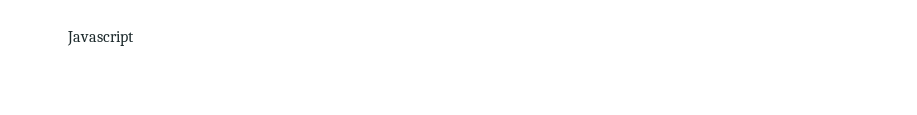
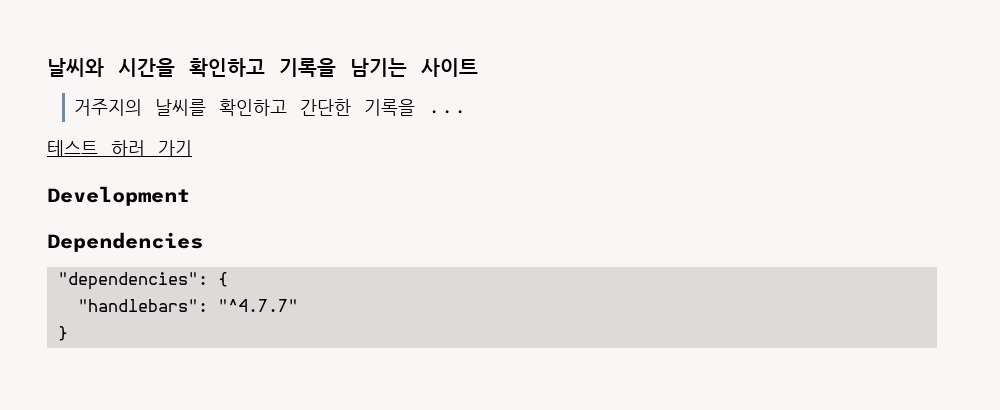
[67,31,134,46] Javascript -> [47,58,478,77] [74,99,468,116] [47,140,192,157] [47,186,190,206] [47,232,203,252] [57,272,228,290] [77,299,298,312] [57,326,68,341] 날씨와 시간을 확인하고 기록을 남기는 사이트 // 거주지의 날씨를 확인하고 간단한 기록을 ... // 테스트 하러 가기 // Development // Dependencies // "dependencies": { // "handlebars": "^4.7.7" // }

